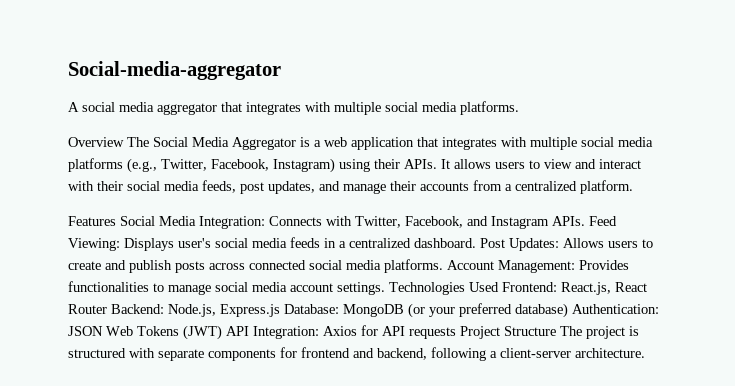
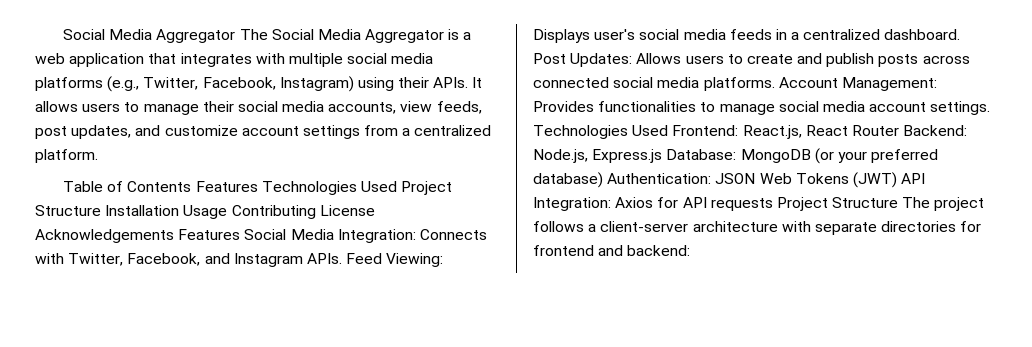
[68,61,281,80] [68,101,519,115] [68,137,124,147] Social-media-aggregator // A social media aggregator that integrates with multiple social media platforms. // Overview -> [62,29,236,43] Social Media Aggregator
[544,159,641,169] [68,181,94,191] view and interact with -> [143,104,199,115] manage
(199, 186) none -> [328,101,433,114] accounts, view
[343,181,469,194] manage their accounts -> [164,125,360,139] customize account settings
(633, 187) none -> [62,181,453,195] [35,205,375,219] [35,229,174,243] Table of Contents Features Technologies Used Project Structure Installation Usage Contributing License Acknowledgements
[629,326,639,336] [68,348,126,358] is structured -> [533,221,778,232] follows a client-server architecture
[208,349,276,361] components -> [881,221,957,232] directories
[377,347,645,361] backend, following a client-server architecture. -> [627,245,691,256] backend:

